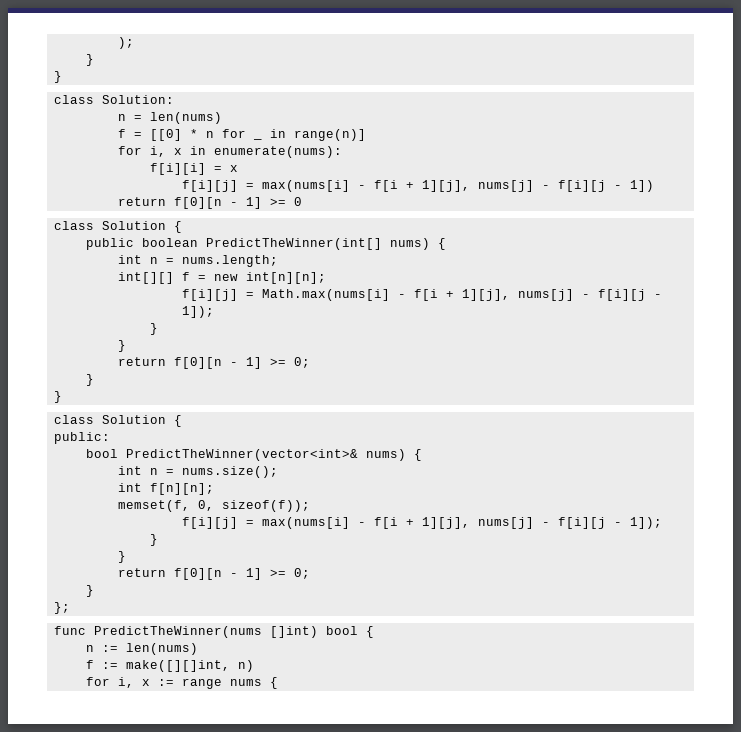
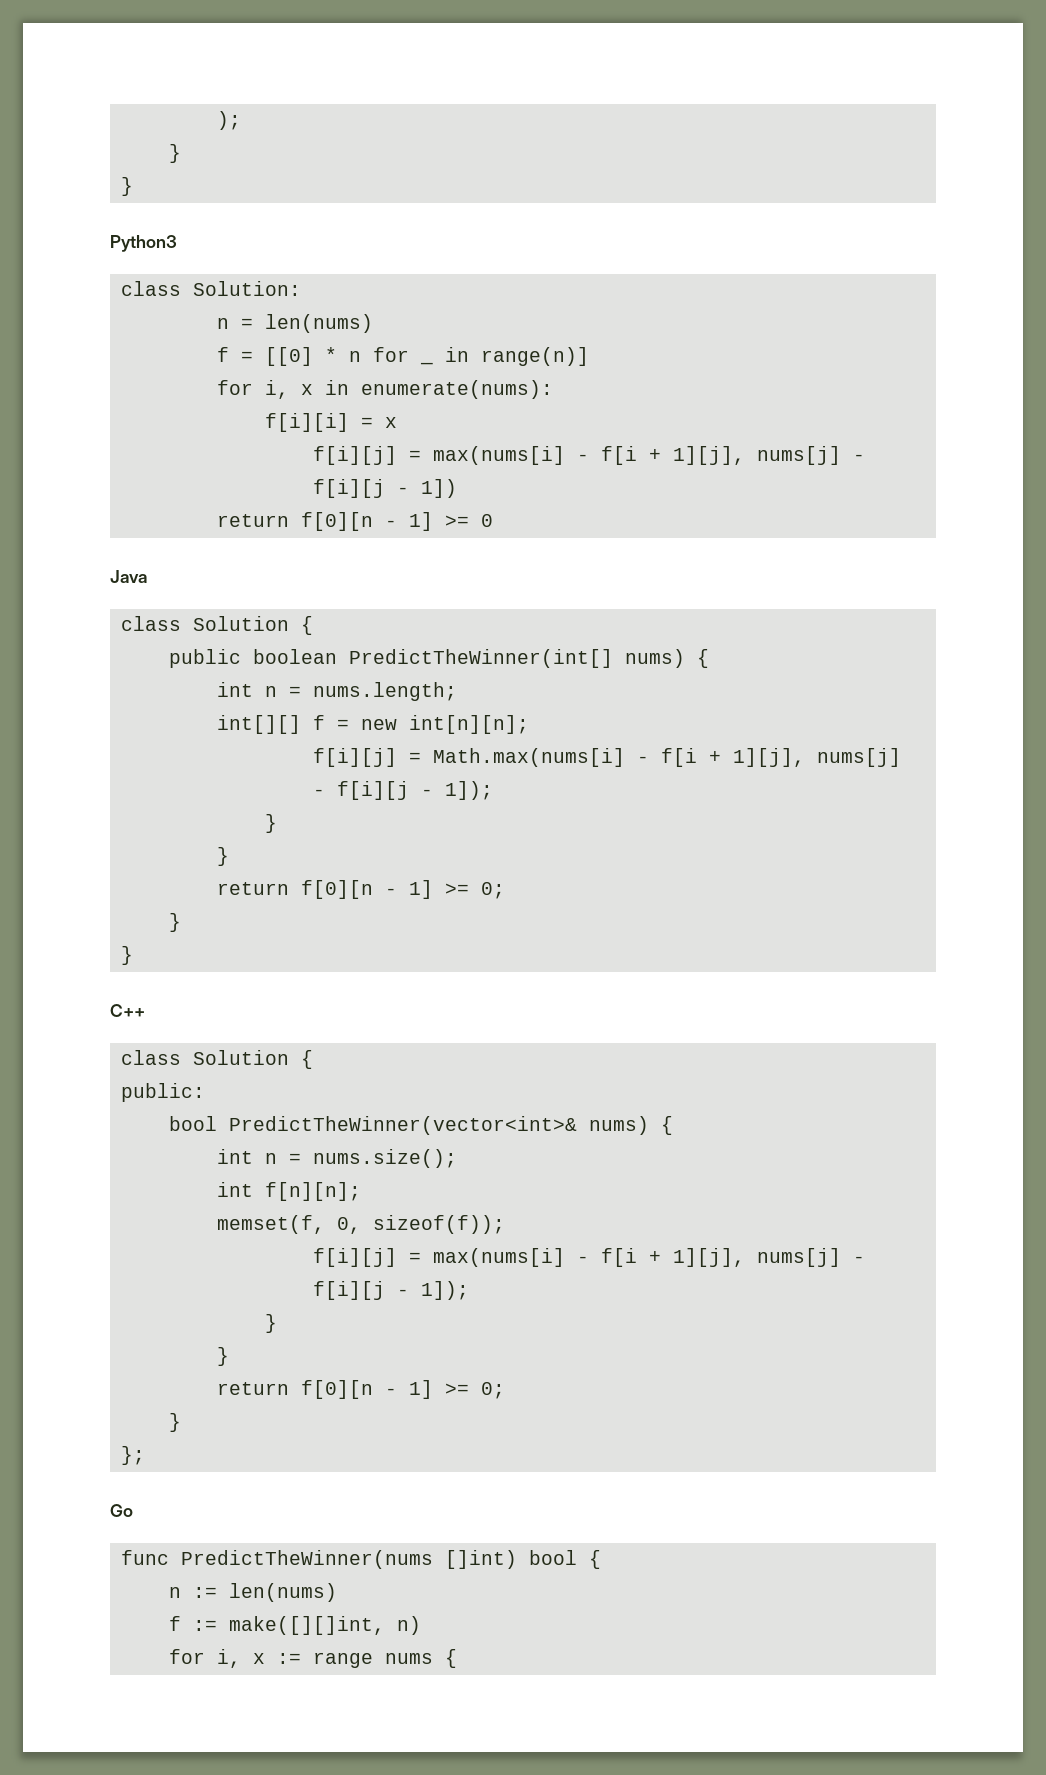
(63, 77) none -> [110,235,177,252] // Python3
(303, 201) none -> [110,570,147,583] // Java
(63, 397) none -> [110,1004,145,1017] // C++
(71, 608) none -> [110,1504,133,1517] // Go

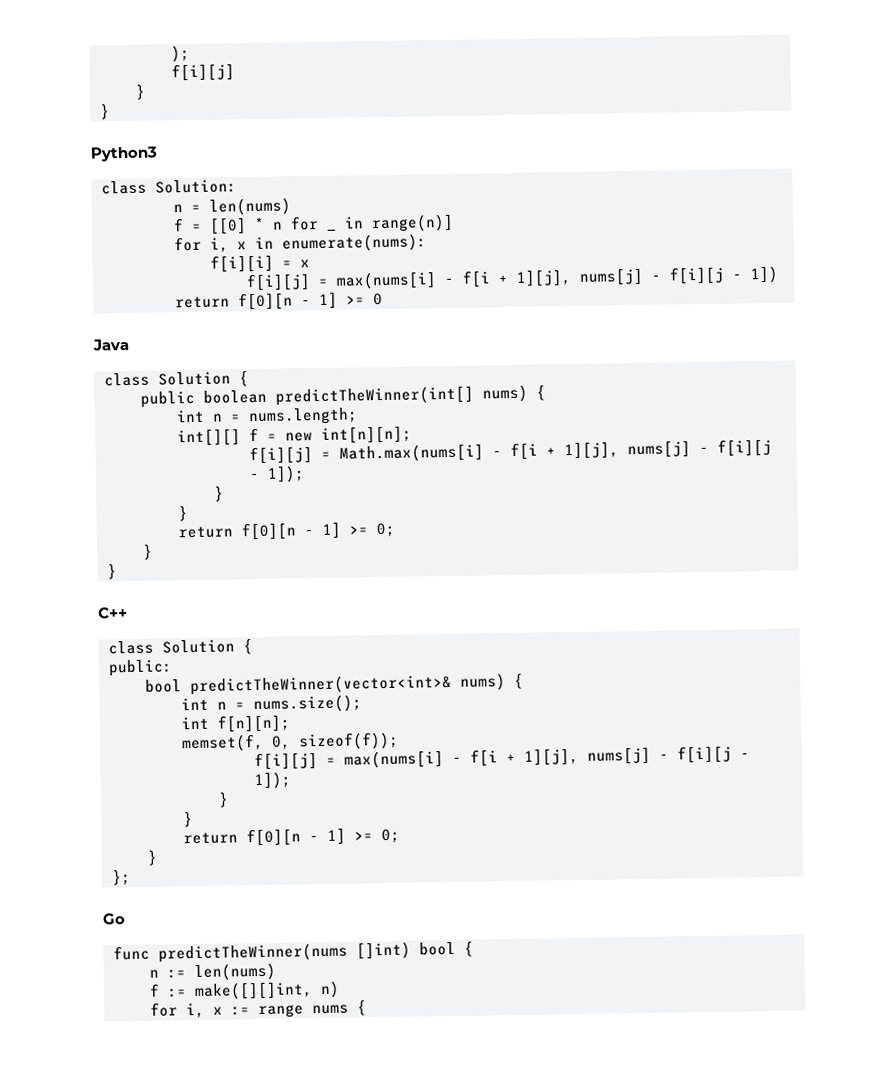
(242, 120) none -> [170,63,235,82] // f[i][j]
[349,649,614,668] PredictTheWinner(int[] -> [274,385,474,406] predictTheWinner(int[]
[229,1116,578,1135] PredictTheWinner(vector<int>& -> [189,673,452,696] predictTheWinner(vector<int>&
[181,1550,434,1569] PredictTheWinner(nums -> [157,942,348,963] predictTheWinner(nums

